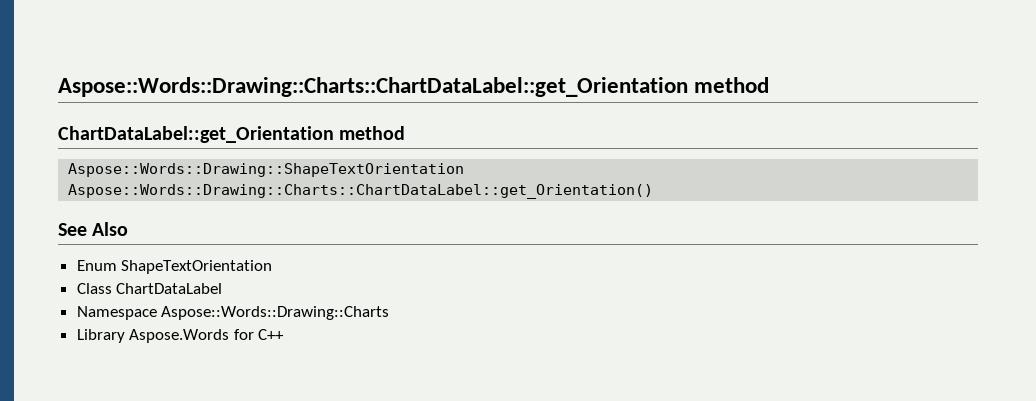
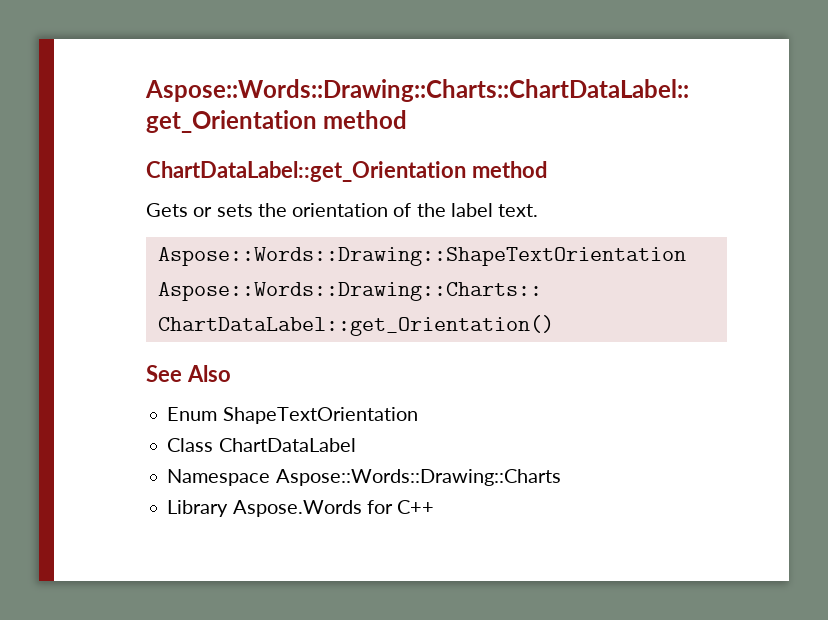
(406, 133) none -> [146,203,539,217] // Gets or sets the orientation of the label text.

